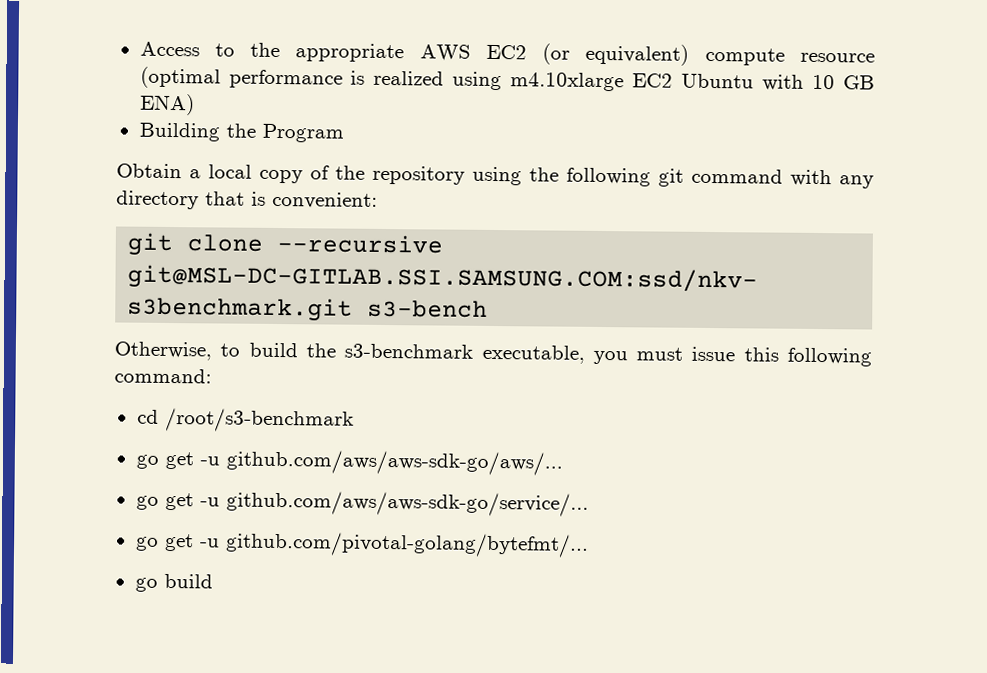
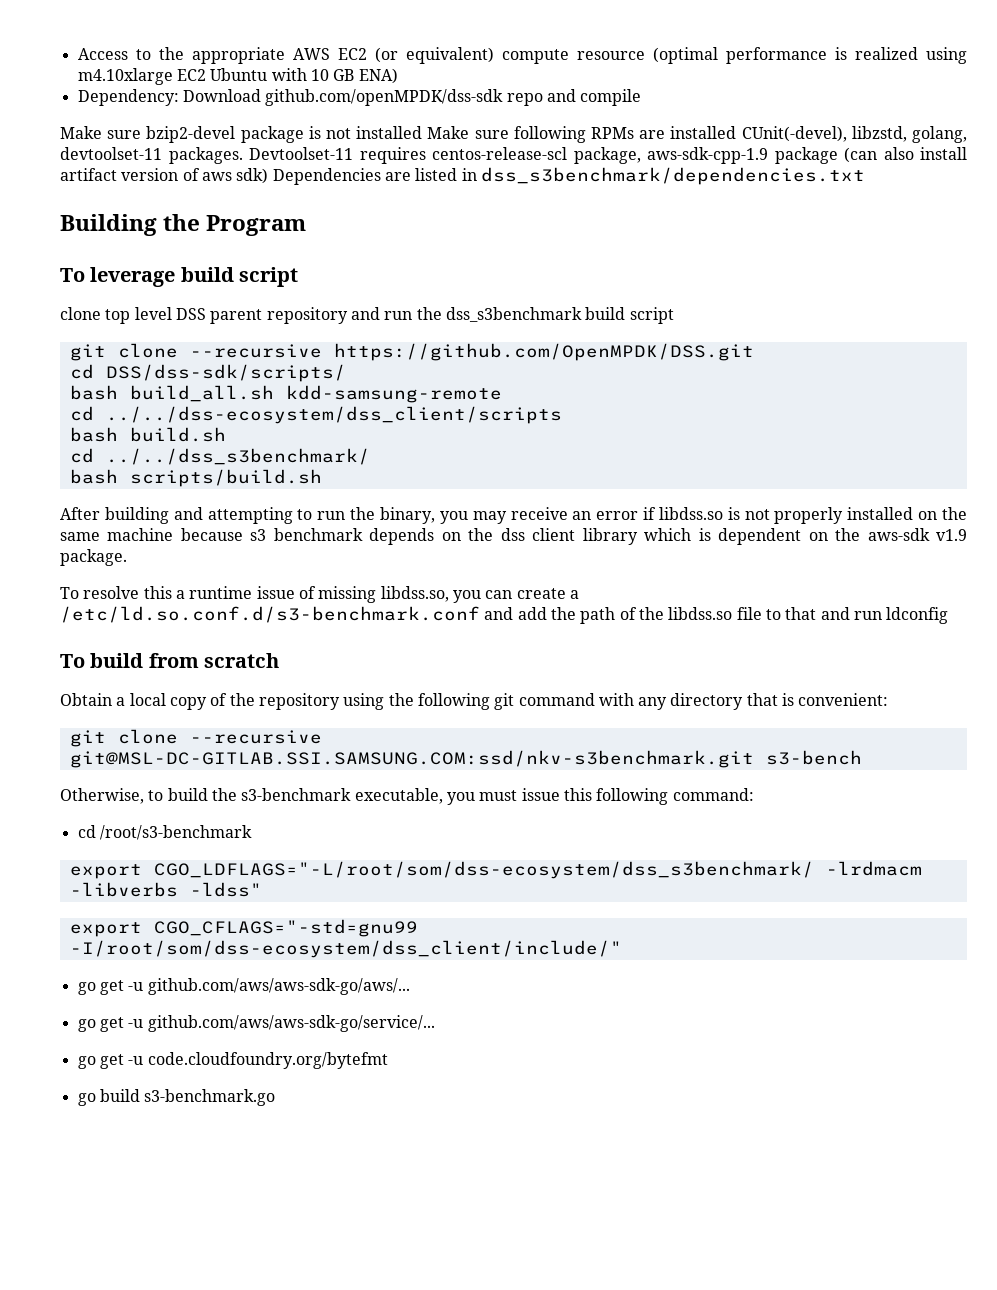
[138,122,344,143] Building the Program -> [77,89,642,106] [60,126,968,143] [60,147,967,164] [60,167,865,185] [60,214,307,236] [60,267,299,287] [60,307,674,324] [69,343,754,361] [69,364,346,382] [69,385,502,403] [69,406,562,424] [69,427,226,442] [69,448,370,465] [69,469,322,487] [60,507,968,524] [60,528,968,545] [60,549,127,566] [60,586,579,603] [60,606,949,624] [60,653,280,668] Dependency: Download github.com/openMPDK/dss-sdk repo and compile // Make sure bzip2-devel package is not installed Make sure following RPMs are installed CUnit(-devel), libzstd, golang, devtoolset-11 packages. Devtoolset-11 requires centos-release-scl package, aws-sdk-cpp-1.9 package (can also install artifact version of aws sdk) Dependencies are listed in dss_s3benchmark/dependencies.txt // Building the Program // To leverage build script // clone top level DSS parent repository and run the dss_s3benchmark build script // git clone --recursive https://github.com/OpenMPDK/DSS.git // cd DSS/dss-sdk/scripts/ // bash build_all.sh kdd-samsung-remote // cd ../../dss-ecosystem/dss_client/scripts // bash build.sh // cd ../../dss_s3benchmark/ // bash scripts/build.sh // After building and attempting to run the binary, you may receive an error if libdss.so is not properly installed on the same machine because s3 benchmark depends on the dss client library which is dependent on the aws-sdk v1.9 package. // To resolve this a runtime issue of missing libdss.so, you can create a /etc/ld.so.conf.d/s3-benchmark.conf and add the path of the libdss.so file to that and run ldconfig // To build from scratch
(354, 420) none -> [69,861,922,879] [69,882,262,897] [69,919,418,937] [69,940,622,958] // export CGO_LDFLAGS="-L/root/som/dss-ecosystem/dss_s3benchmark/ -lrdmacm -libverbs -ldss" // export CGO_CFLAGS="-std=gnu99 -I/root/som/dss-ecosystem/dss_client/include/"
[224,531,589,558] github.com/pivotal-golang/bytefmt/... -> [147,1052,388,1069] code.cloudfoundry.org/bytefmt
(213, 581) none -> [144,1089,276,1106] s3-benchmark.go

